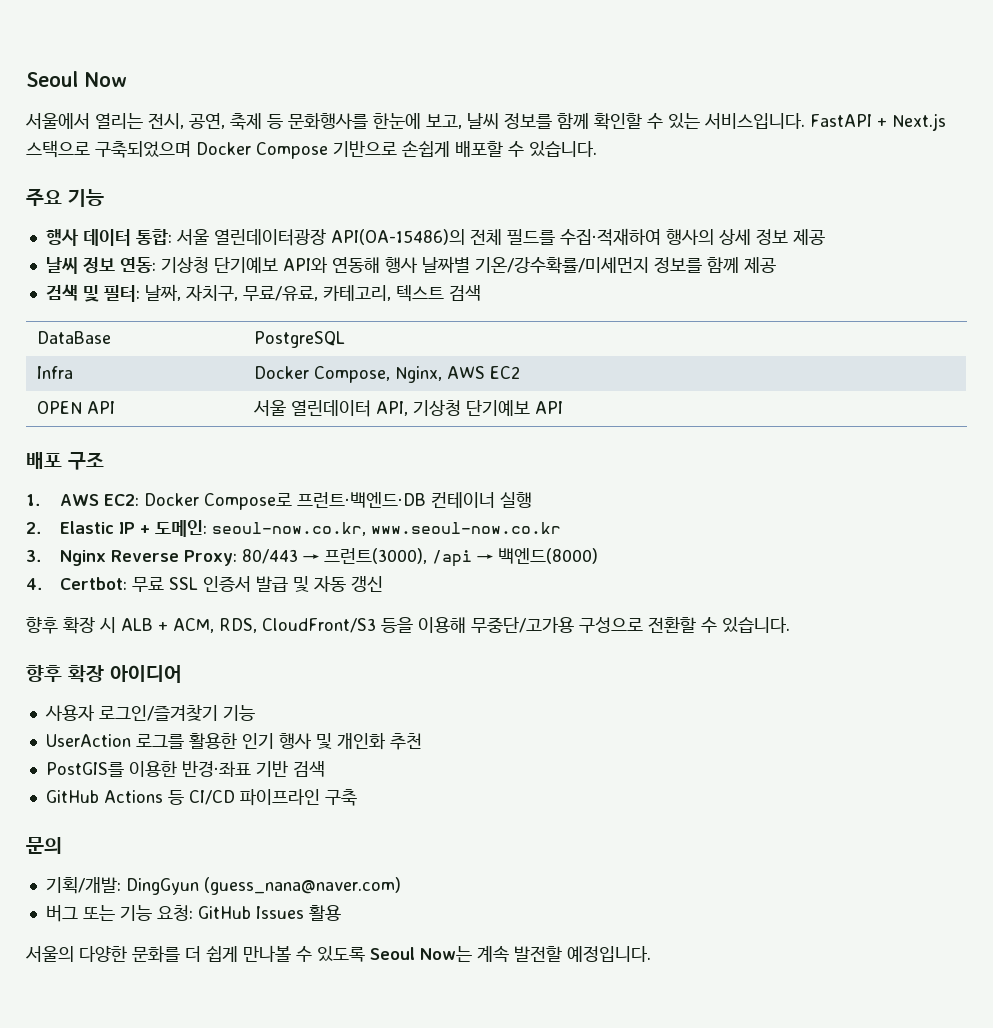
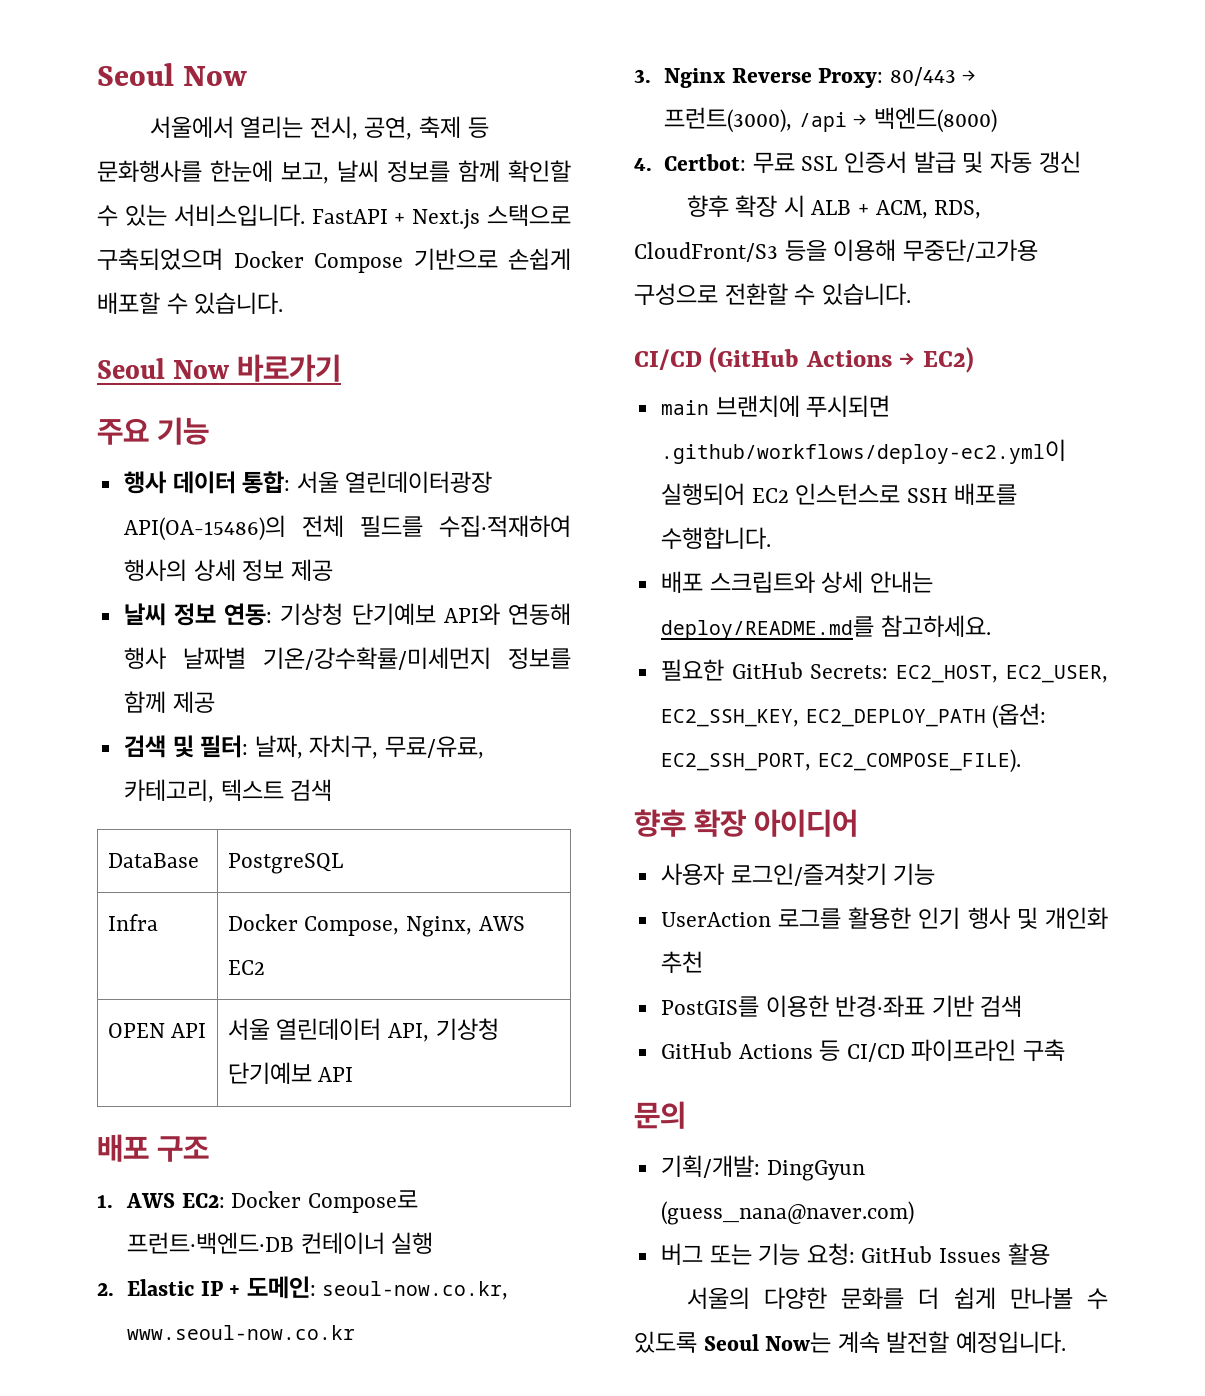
(597, 149) none -> [97,354,342,382] // Seoul Now 바로가기
(790, 625) none -> [634,347,974,373] [660,395,891,417] [660,439,1066,464] [660,483,1018,505] [660,527,771,549] [660,571,933,593] [660,615,991,640] [660,659,1108,683] [660,703,1047,729] [660,749,1021,773] // CI/CD (GitHub Actions → EC2) // main 브랜치에 푸시되면 .github/workflows/deploy-ec2.yml이 실행되어 EC2 인스턴스로 SSH 배포를 수행합니다. // 배포 스크립트와 상세 안내는 deploy/README.md를 참고하세요. // 필요한 GitHub Secrets: EC2_HOST, EC2_USER, EC2_SSH_KEY, EC2_DEPLOY_PATH (옵션: EC2_SSH_PORT, EC2_COMPOSE_FILE).

